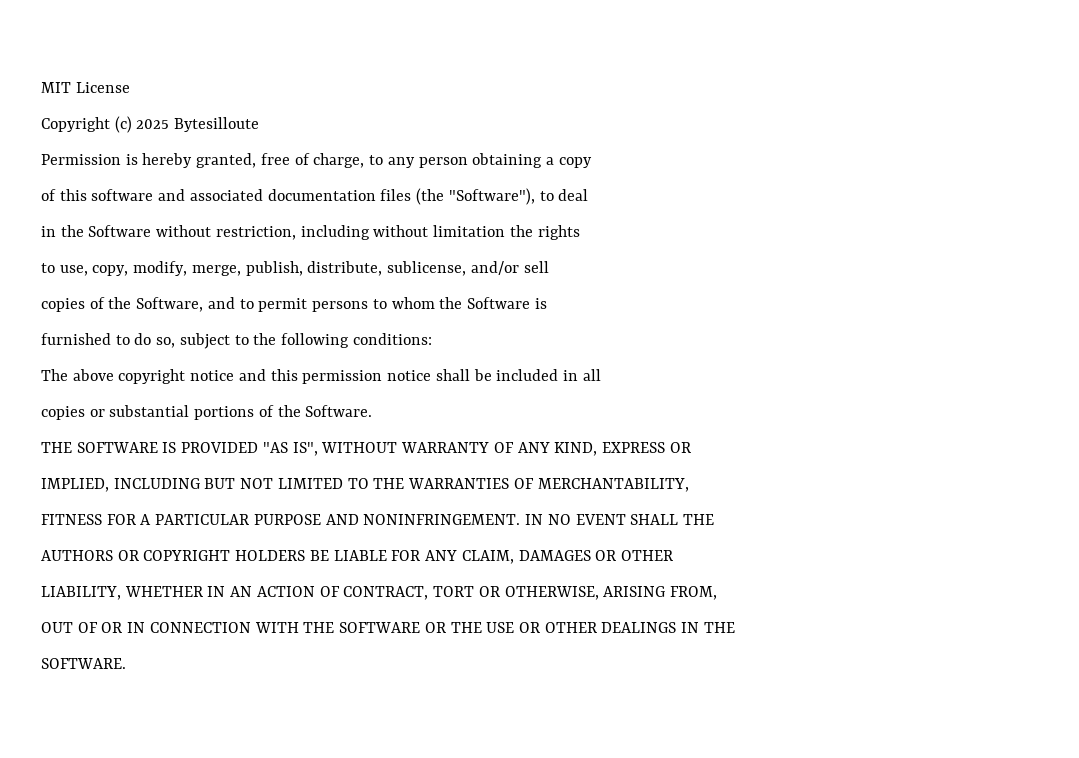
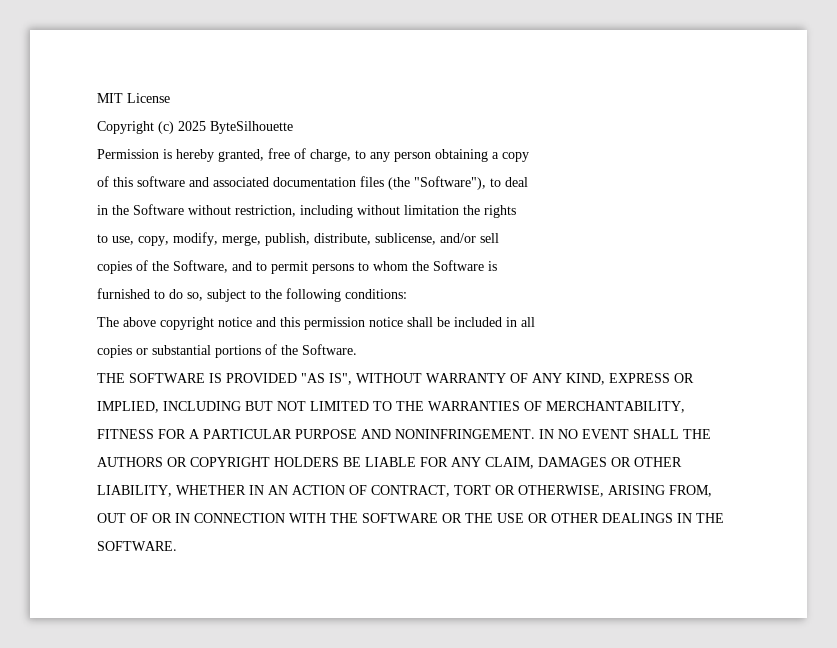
[174,117,260,132] Bytesilloute -> [210,121,293,134] ByteSilhouette

